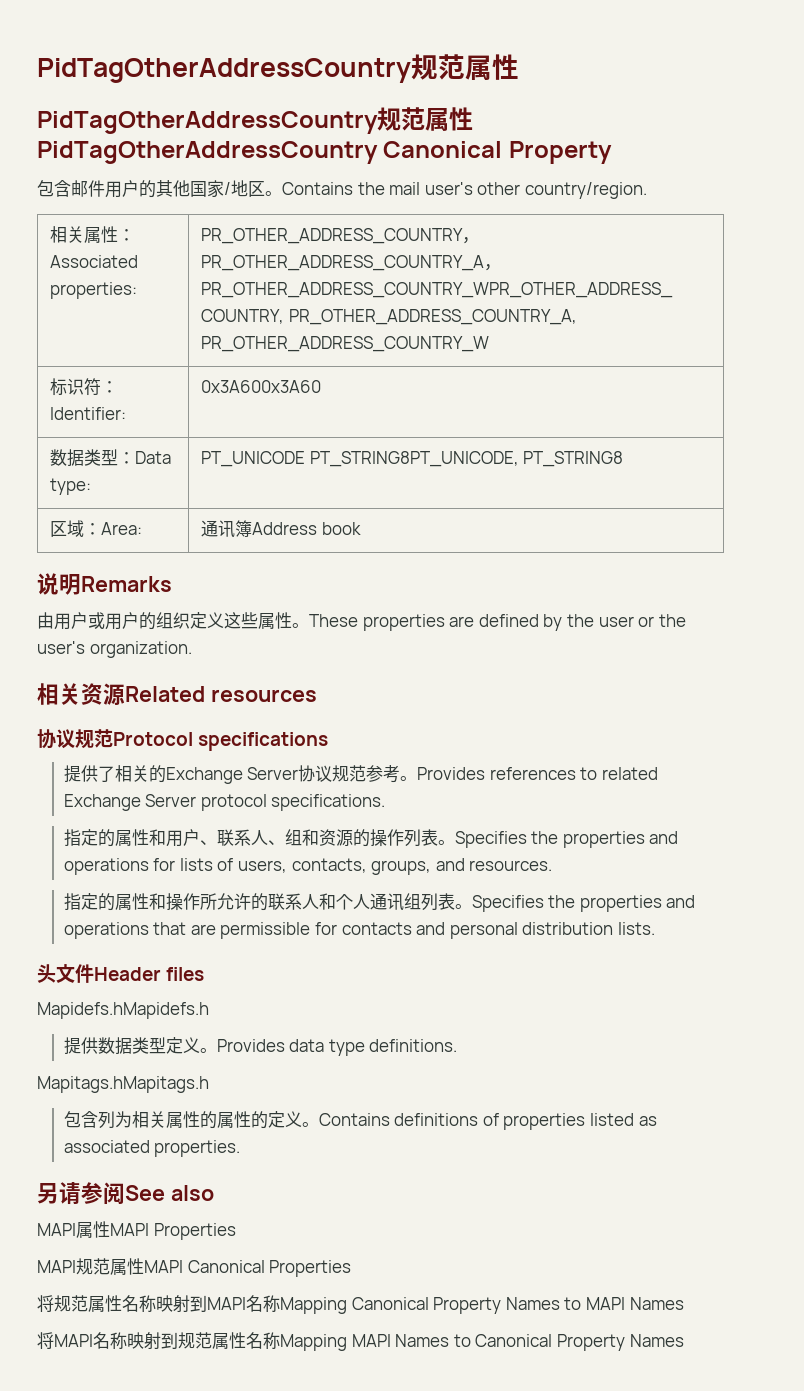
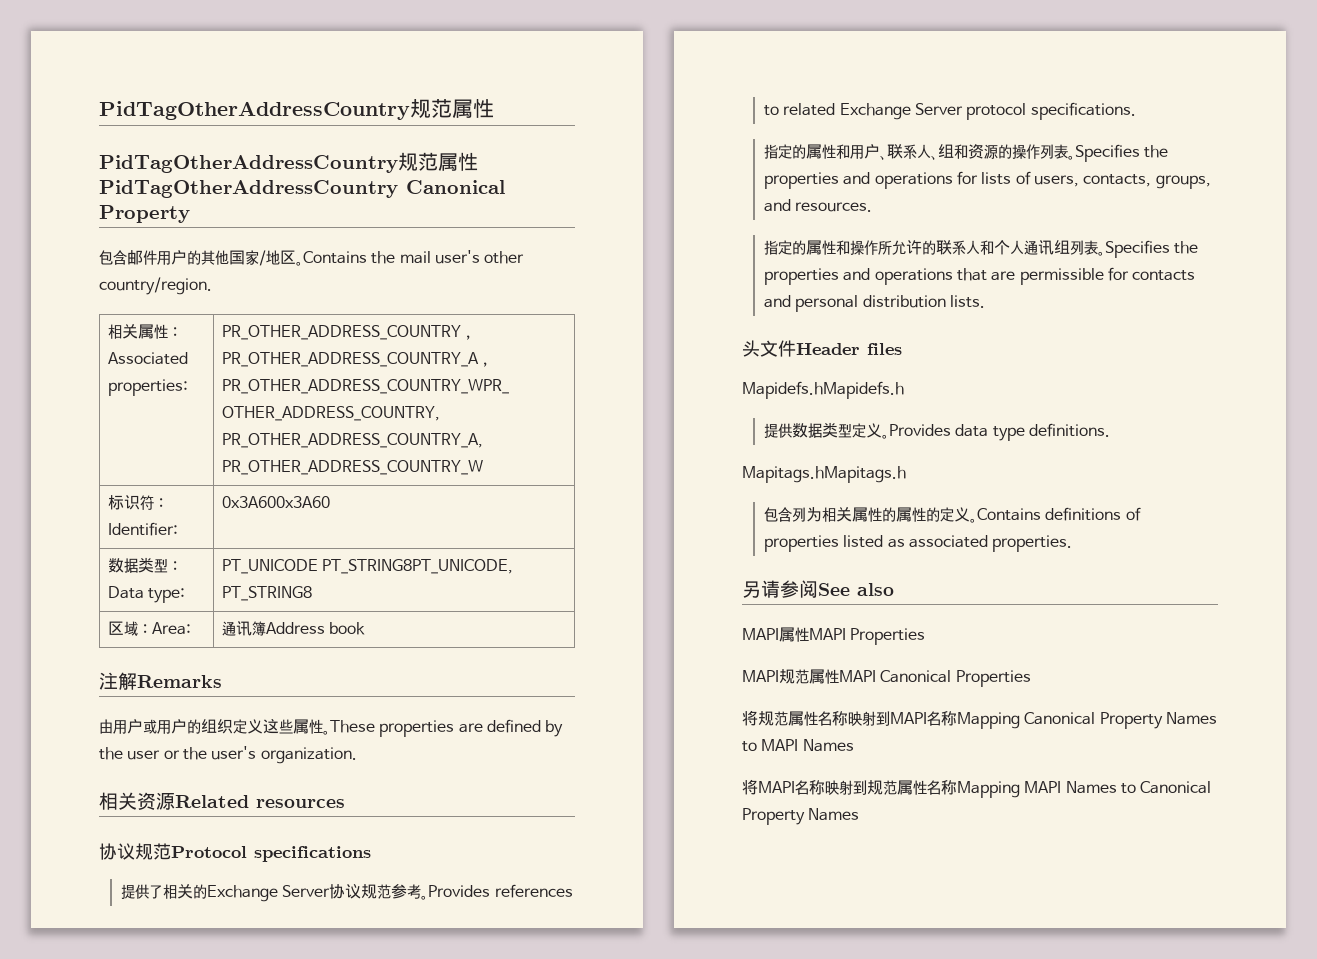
[37,573,81,595] 说明 -> [99,672,137,690] 注解

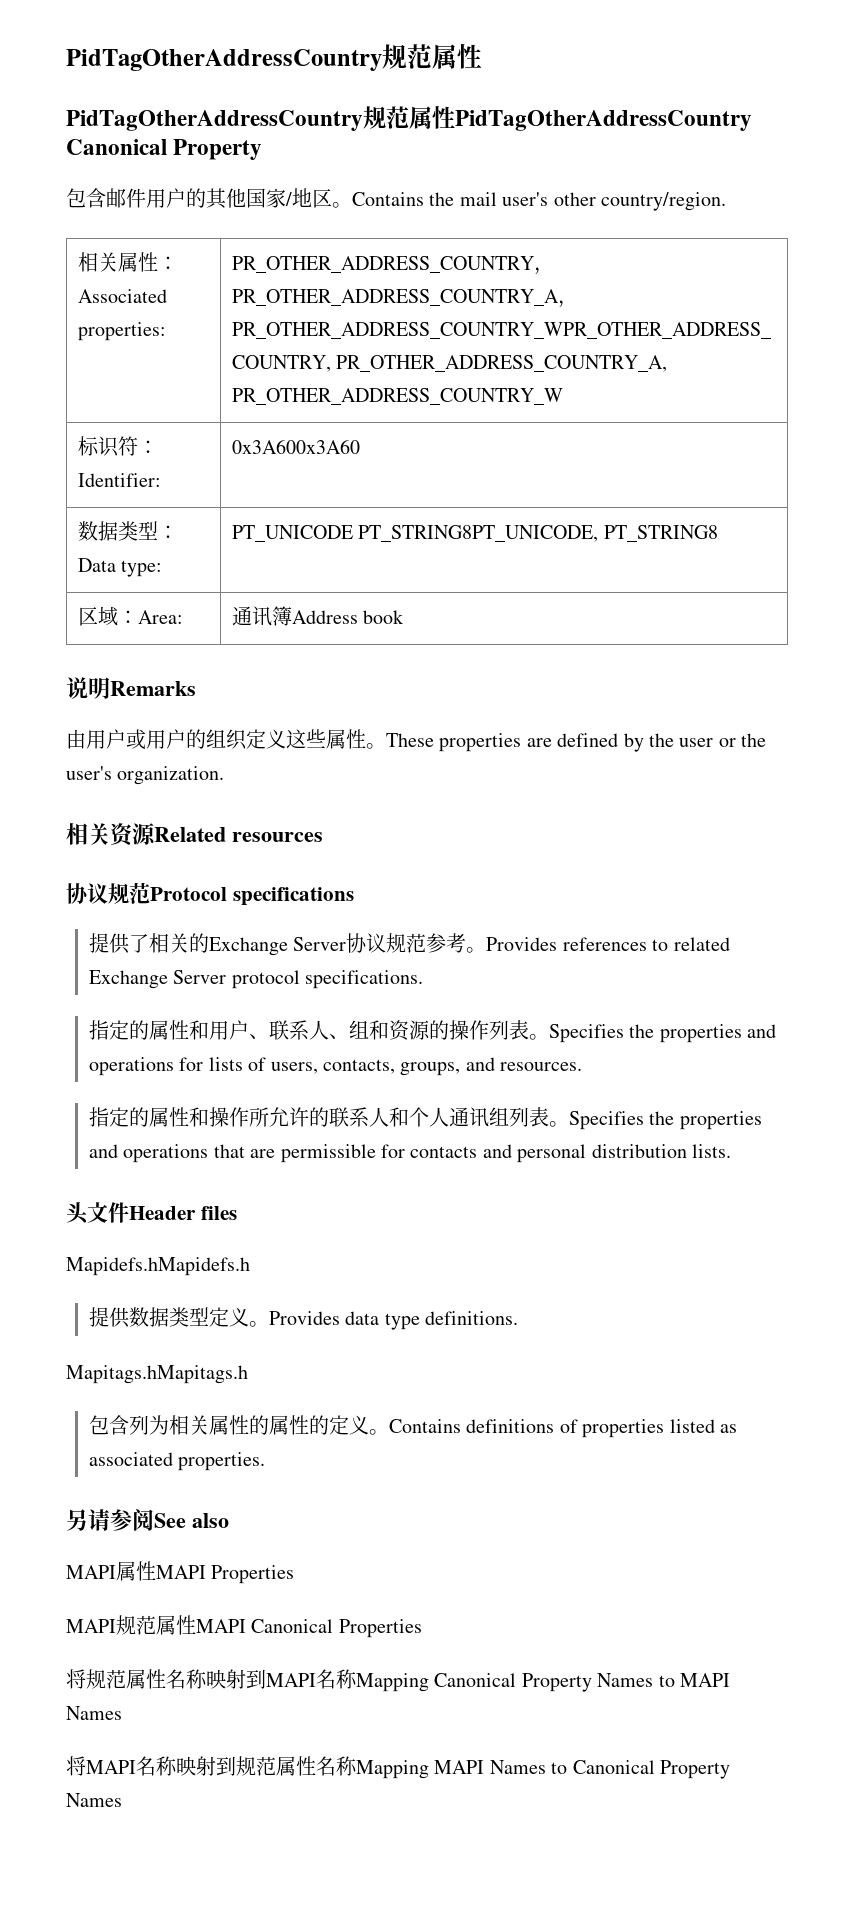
[99,672,137,690] 注解 -> [66,677,110,699] 说明

